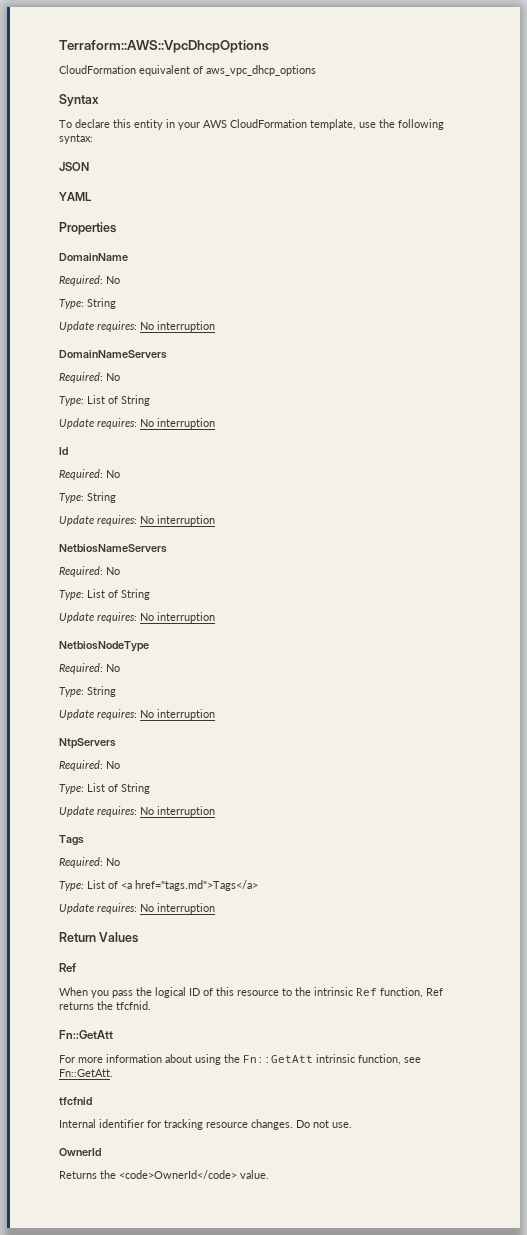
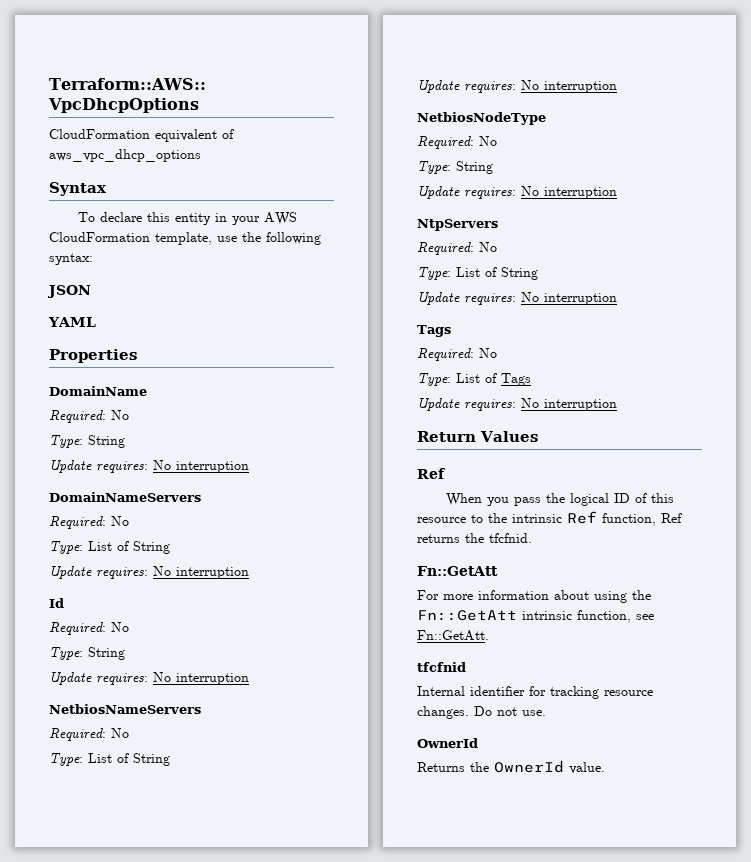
[121,880,258,891] <a href="tags.md">Tags</a> -> [501,373,531,386] Tags
[119,1170,237,1179] <code>OwnerId</code> -> [494,760,564,773] OwnerId

